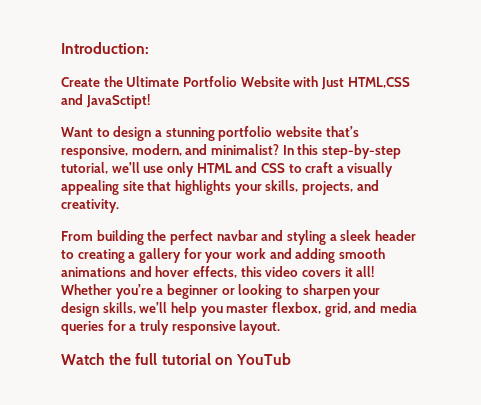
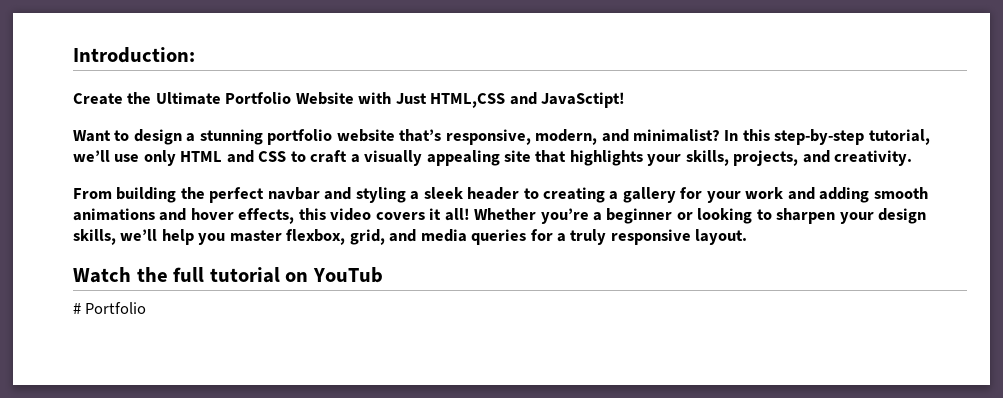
(291, 359) none -> [73,302,147,314] // # Portfolio

